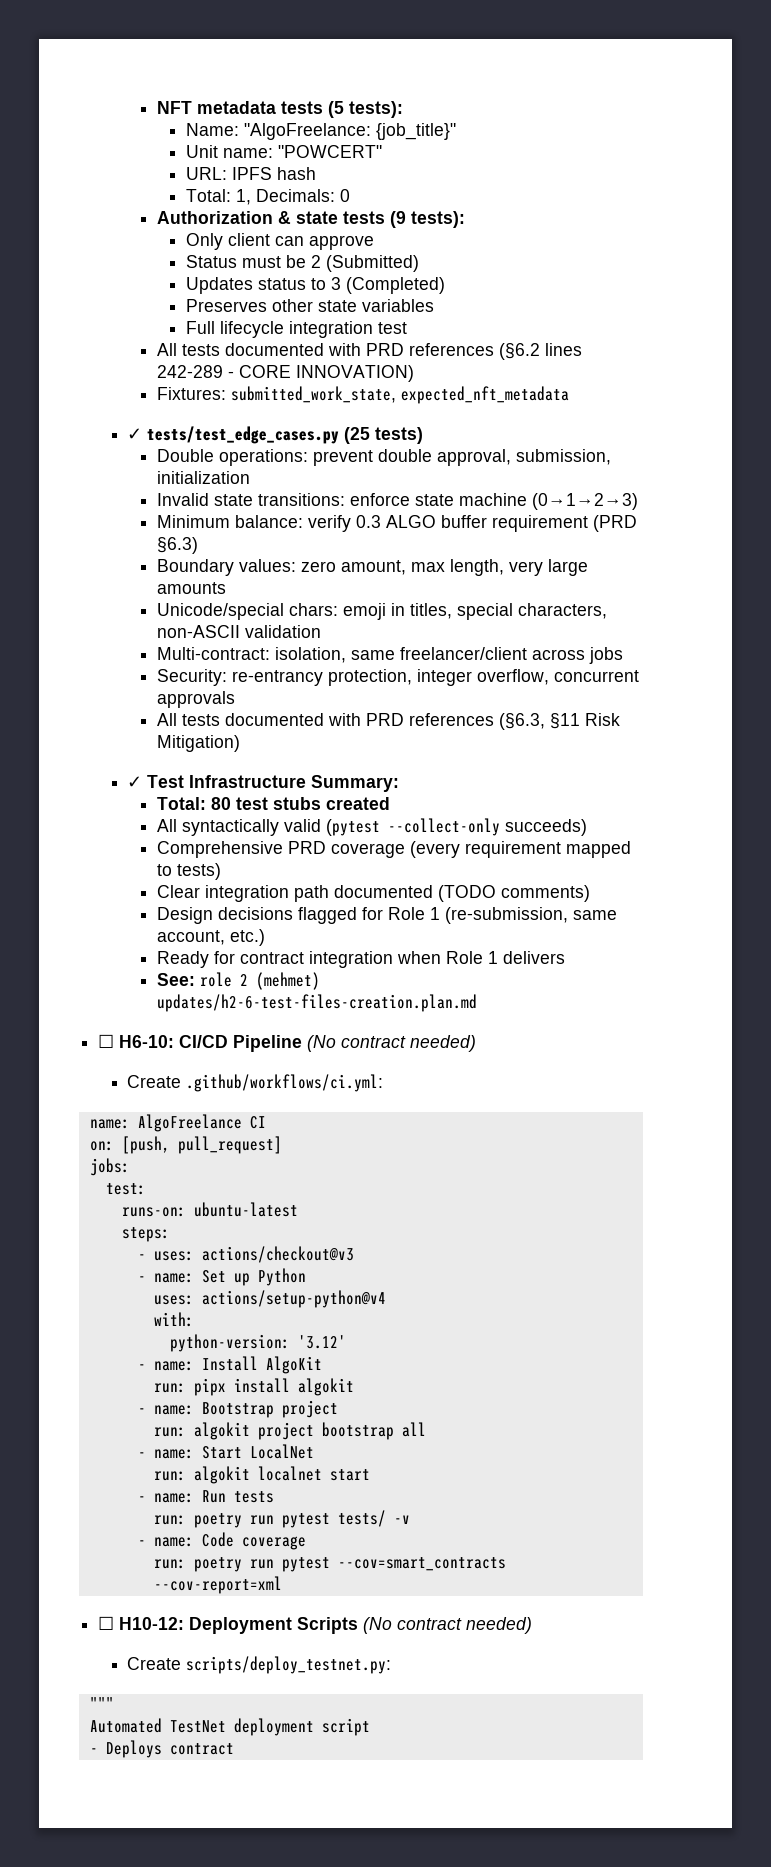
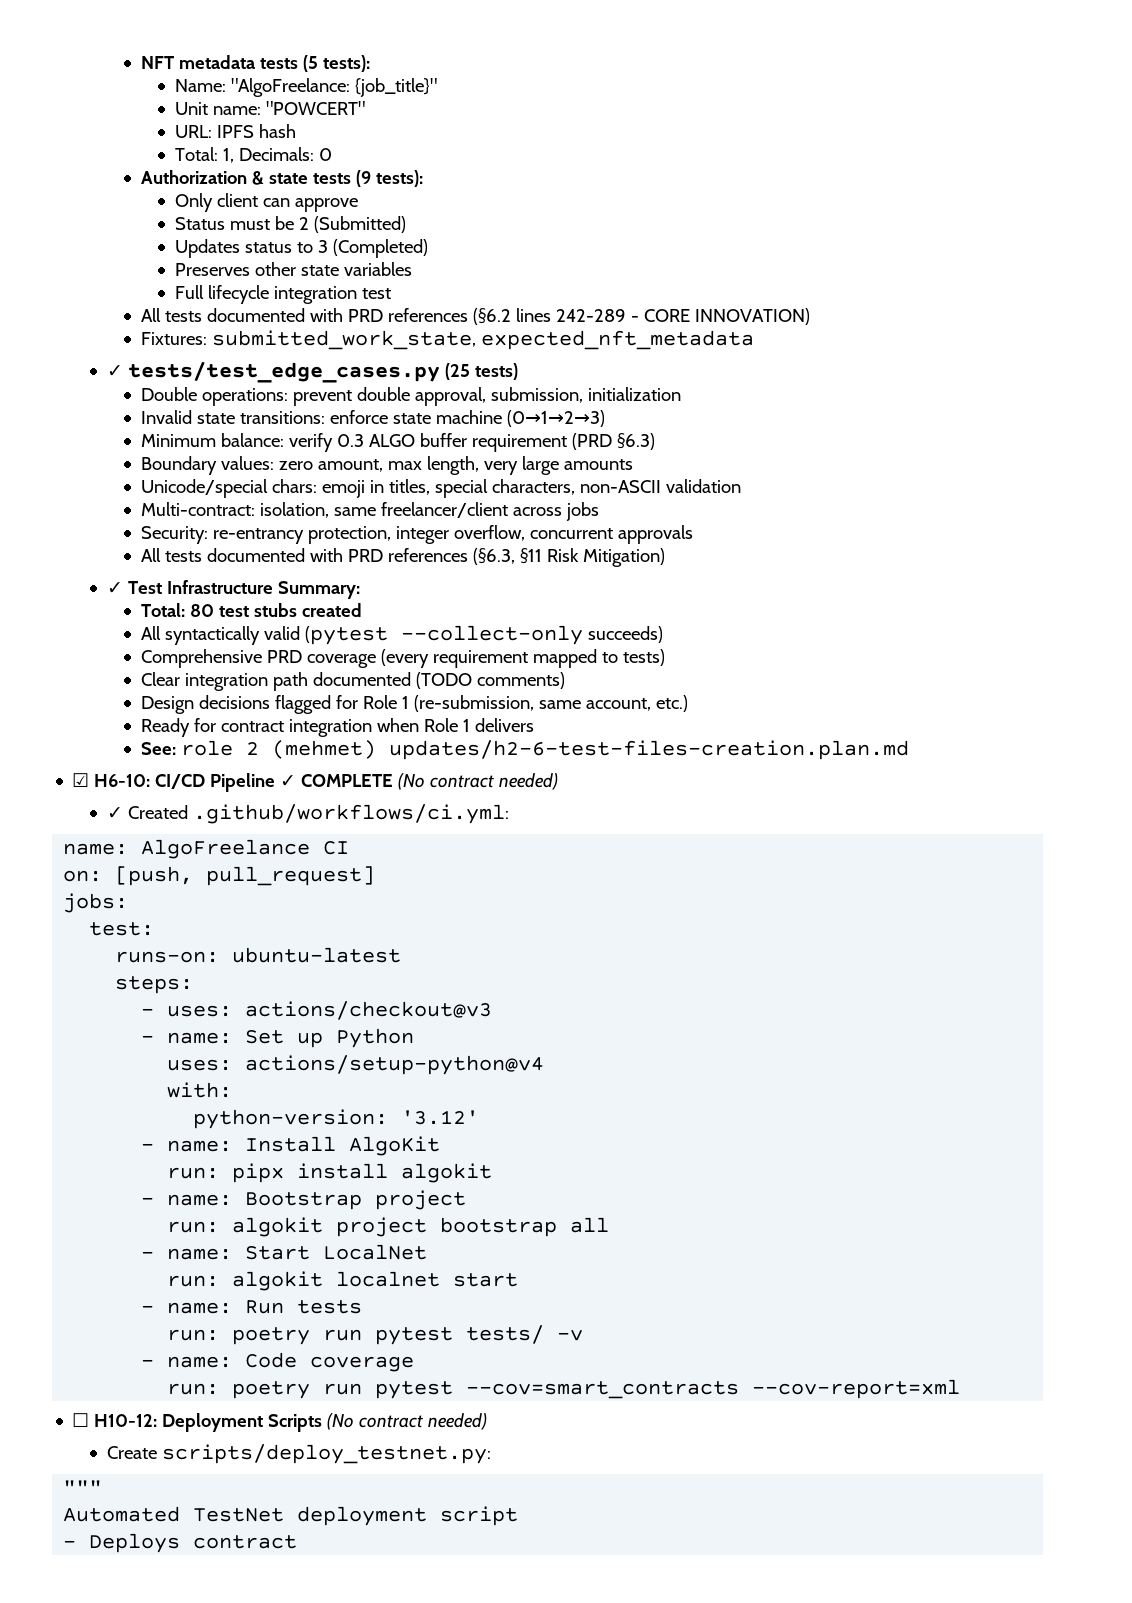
[98,1034,115,1048] ☐ -> [72,773,90,787] ☑
[307,1035,477,1052] [127,1075,182,1088] (No contract needed) // Create -> [280,773,559,790] [106,805,188,819] ✓ COMPLETE (No contract needed) // ✓ Created

